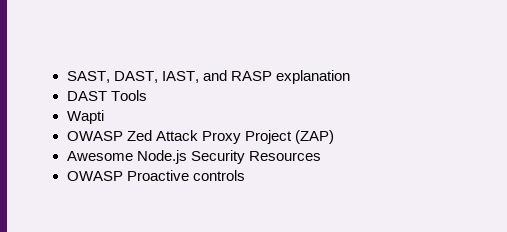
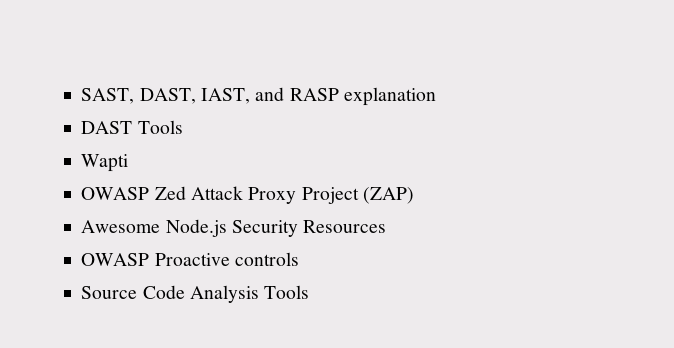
(245, 175) none -> [81,285,310,303] // Source Code Analysis Tools

